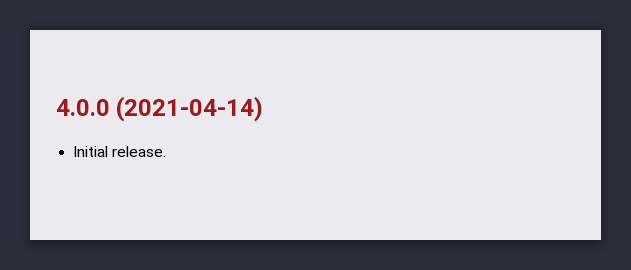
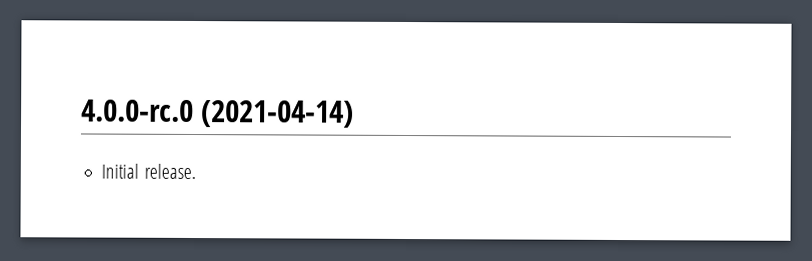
[56,99,110,116] 4.0.0 -> [81,99,194,122] 4.0.0-rc.0

